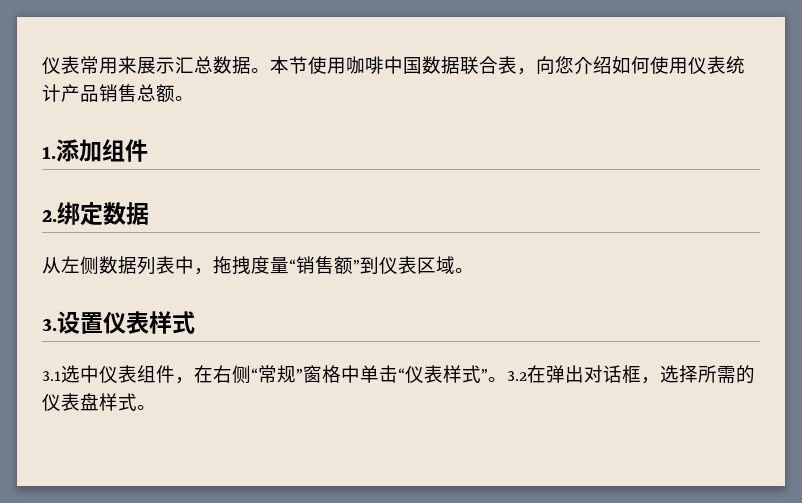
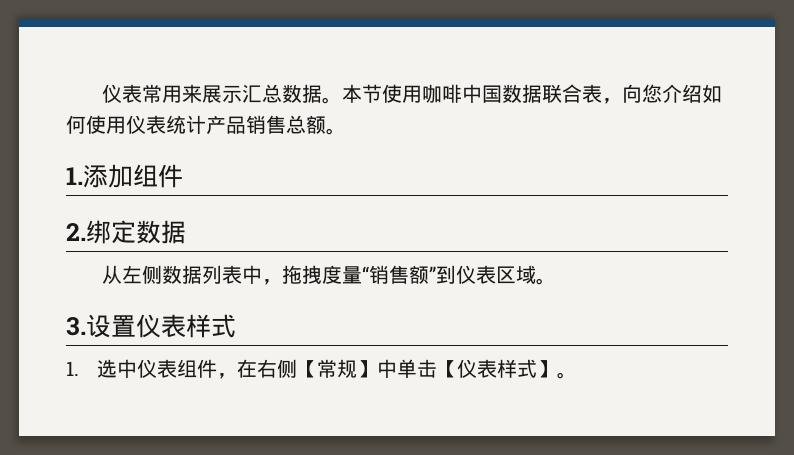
[42,371,61,381] 3.1 -> [66,361,79,376] 1.
[251,365,755,384] [42,393,137,411] “常规”窗格中单击“仪表样式”。3.2在弹出对话框，选择所需的仪表盘样式 -> [296,359,557,378] 【常规】中单击【仪表样式】

